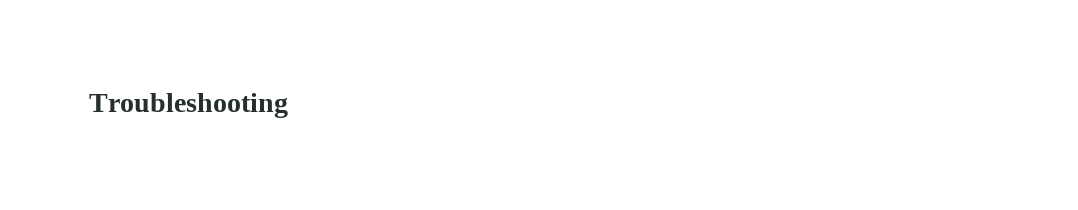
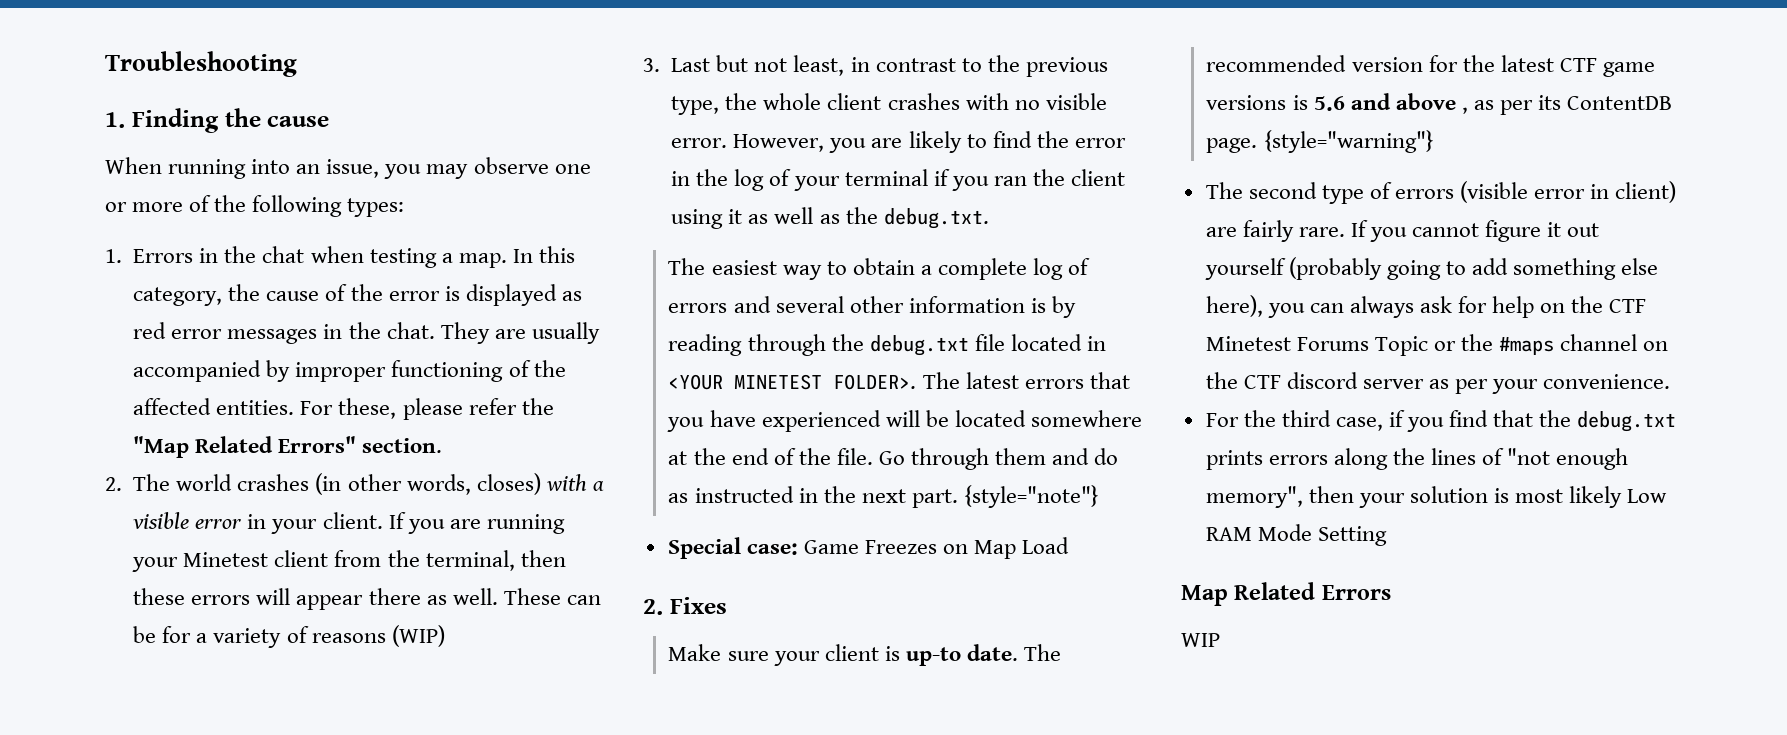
(288, 105) none -> [105,108,330,133] [105,157,591,179] [105,195,405,217] [105,246,575,268] [133,284,582,306] [133,322,600,344] [133,360,566,382] [133,398,554,420] [133,436,443,458] [105,473,604,495] [133,512,565,534] [132,550,566,572] [133,588,601,610] [133,625,445,648] [643,55,1108,77] [671,93,1107,115] [671,131,1126,153] [671,169,1125,191] [671,207,989,229] [668,258,1091,280] [668,296,1076,318] [668,334,1106,356] [668,372,1130,390] [667,410,1142,432] [668,448,1119,470] [668,485,1099,508] [667,537,1070,559] [643,597,727,615] [668,644,1061,666] [1206,55,1655,77] [1206,93,1673,115] [1206,130,1434,153] [1205,181,1677,204] [1205,220,1600,242] [1204,257,1659,280] [1205,295,1647,318] [1205,334,1669,356] [1205,372,1671,394] [1205,410,1677,432] [1205,448,1629,470] [1205,486,1668,508] [1205,524,1387,546] [1181,582,1391,606] [1181,633,1220,647] // 1. Finding the cause // When running into an issue, you may observe one or more of the following types: // 1. Errors in the chat when testing a map. In this category, the cause of the error is displayed as red error messages in the chat. They are usually accompanied by improper functioning of the affected entities. For these, please refer the "Map Related Errors" section. // 2. The world crashes (in other words, closes) with a visible error in your client. If you are running your Minetest client from the terminal, then these errors will appear there as well. These can be for a variety of reasons (WIP) // 3. Last but not least, in contrast to the previous type, the whole client crashes with no visible error. However, you are likely to find the error in the log of your terminal if you ran the client using it as well as the debug.txt. // The easiest way to obtain a complete log of errors and several other information is by reading through the debug.txt file located in <YOUR MINETEST FOLDER>. The latest errors that you have experienced will be located somewhere at the end of the file. Go through them and do as instructed in the next part. {style="note"} // Special case: Game Freezes on Map Load // 2. Fixes // Make sure your client is up-to date. The recommended version for the latest CTF game versions is 5.6 and above , as per its ContentDB page. {style="warning"} // The second type of errors (visible error in client) are fairly rare. If you cannot figure it out yourself (probably going to add something else here), you can always ask for help on the CTF Minetest Forums Topic or the #maps channel on the CTF discord server as per your convenience. // For the third case, if you find that the debug.txt prints errors along the lines of "not enough memory", then your solution is most likely Low RAM Mode Setting // Map Related Errors // WIP

